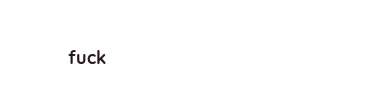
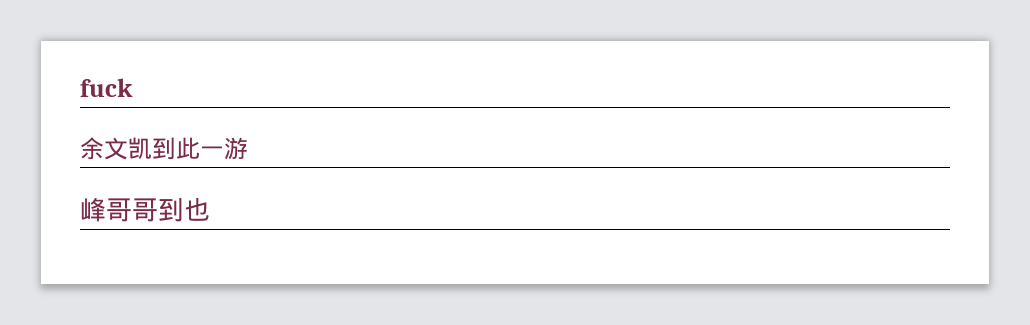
(106, 57) none -> [80,137,248,160] [80,197,210,222] // 余文凯到此一游 // 峰哥哥到也

